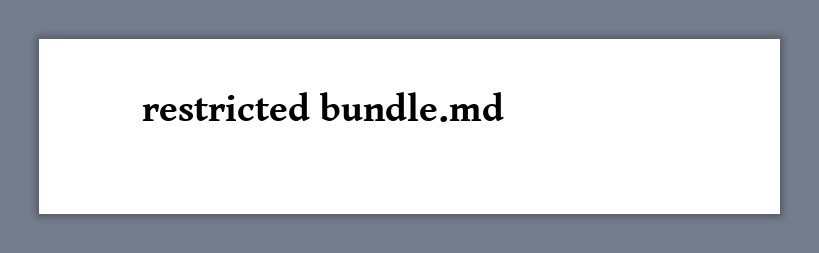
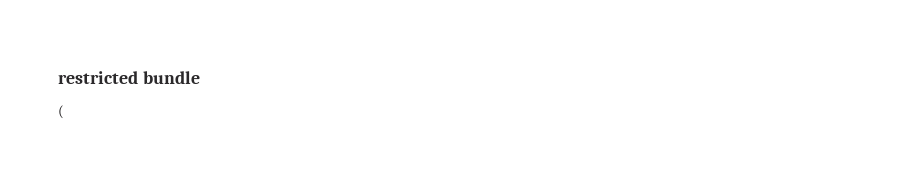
[320,92,505,122] bundle.md -> [142,71,200,84] [58,105,64,119] bundle // (

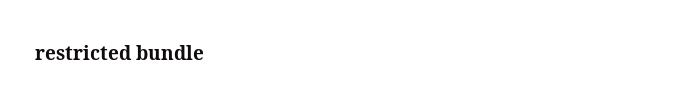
[58,105,64,119] // ( -> (205, 52) none

